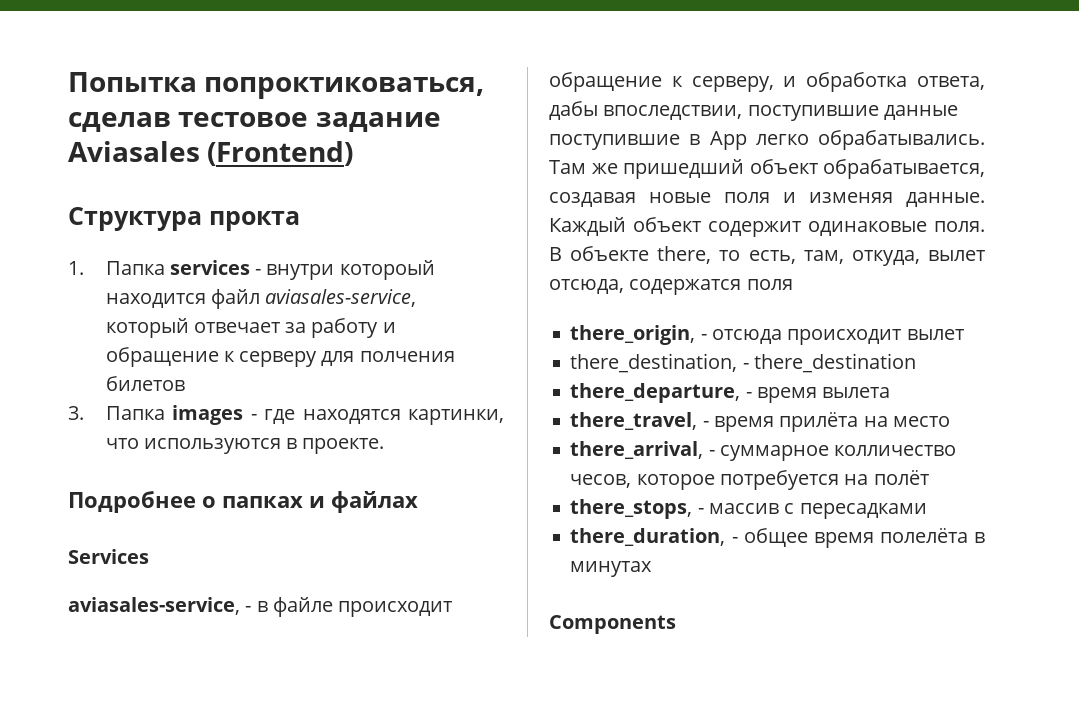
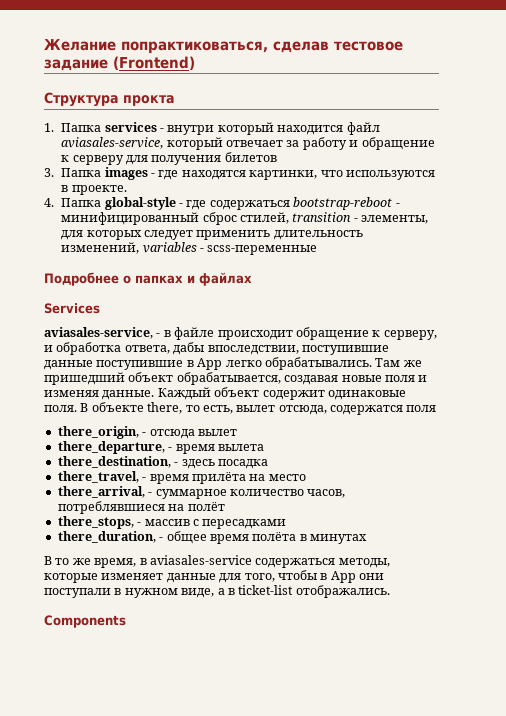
[68,72,485,99] Попытка попроктиковаться, -> [44,39,268,54] Желание попрактиковаться,
[68,141,200,162] Aviasales -> (108, 65) none
[339,260,435,280] котороый -> [217,122,274,135] который
[359,351,455,362] полчения -> [151,155,222,165] получения
(385, 446) none -> [44,197,400,210] [61,212,429,225] [61,230,363,240] [61,242,318,255] // 4. Папка global-style - где содержаться bootstrap-reboot - минифицированный сброс стилей, transition - элементы, для которых следует применить длительность изменений, variables - scss-переменные
[803,250,920,266] там, откуда, -> (233, 409) none
[787,329,964,345] [570,353,916,373] происходит вылет // there_destination, - there_destination -> [197,429,237,436] вылет
(891, 392) none -> [57,456,268,469] // there_destination, - здесь посадка
[834,445,957,456] [570,470,839,490] колличество чесов, которое потребуется -> [229,489,346,498] [57,501,165,514] количество часов, потреблявшиеся
[879,528,968,543] полелёта -> [252,532,297,541] полёта
(653, 569) none -> [44,555,390,568] [44,570,384,583] [44,585,390,598] // В то же время, в aviasales-service содержаться методы, которые изменяет данные для того, чтобы в App они поступали в нужном виде, а в ticket-list отображались.

